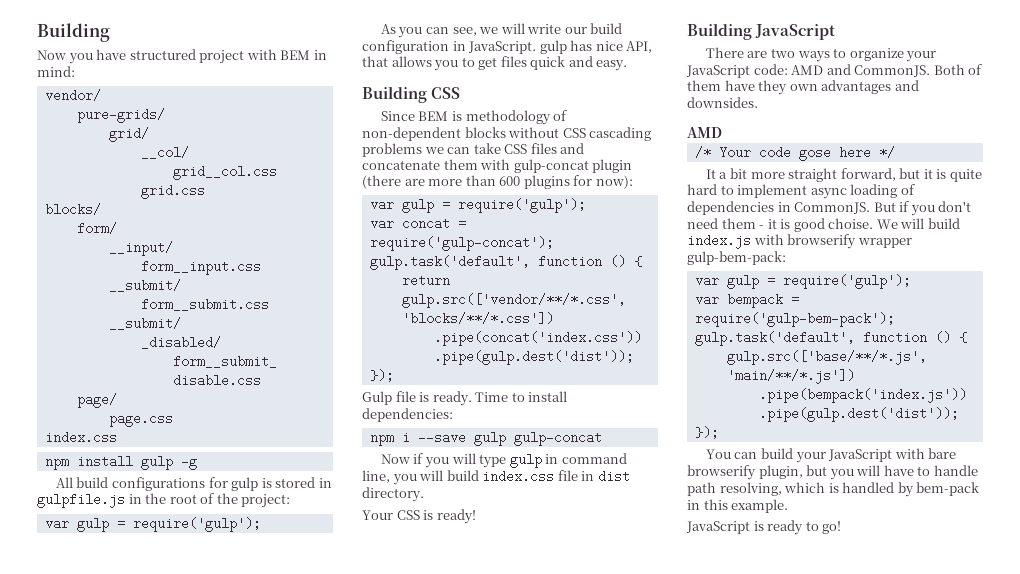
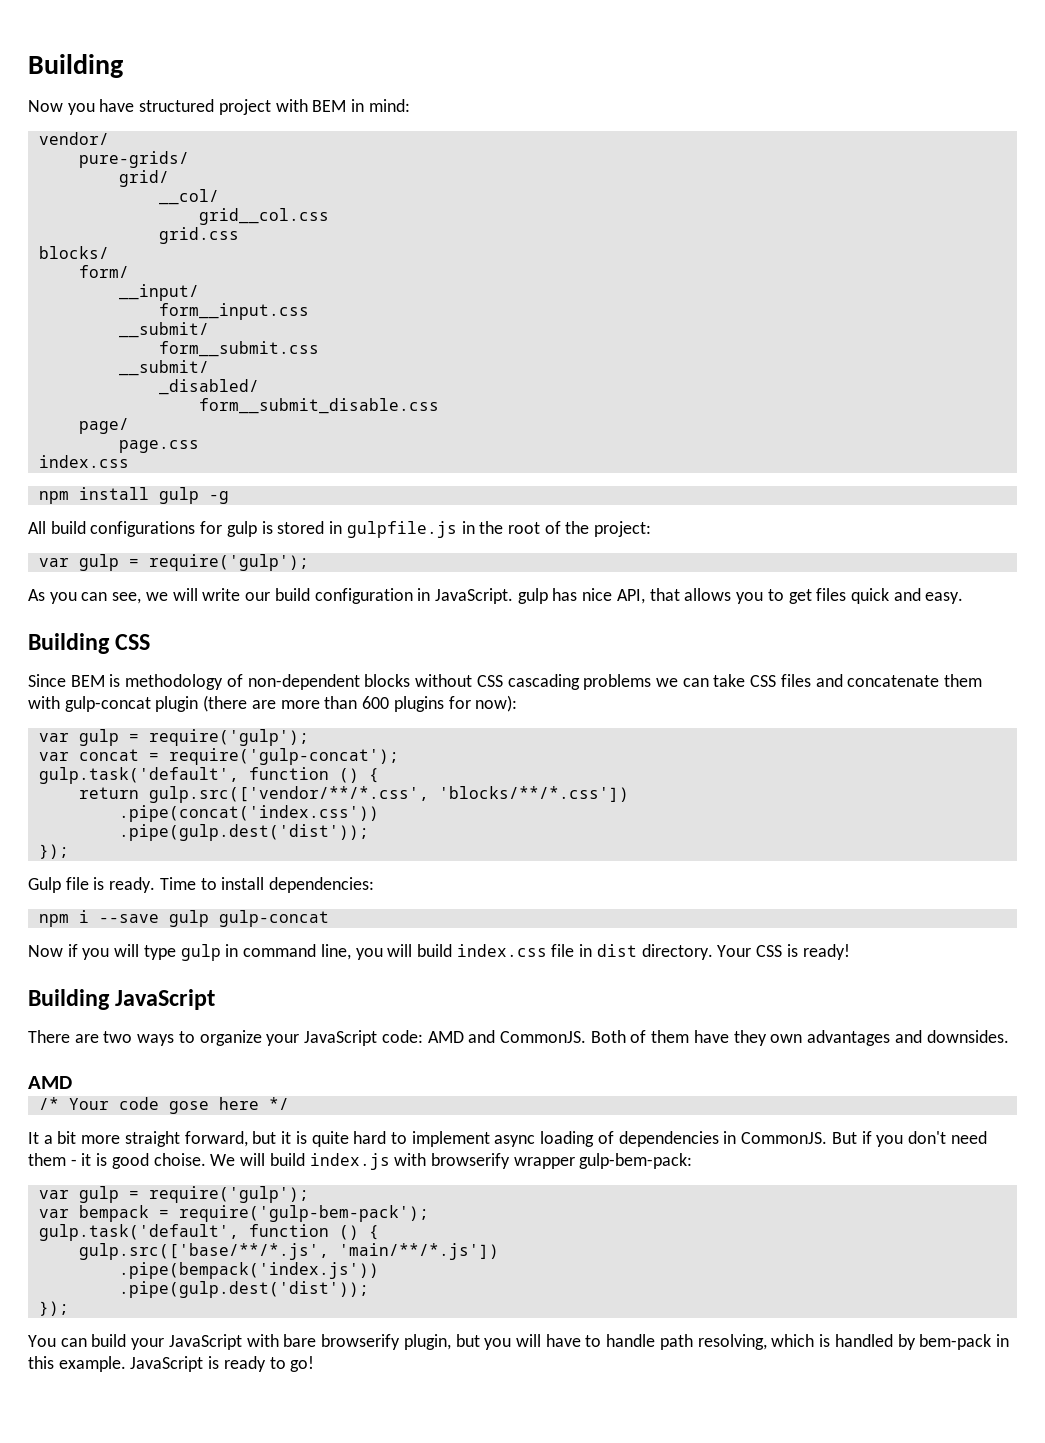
(424, 494) // -> (713, 952) none
(789, 506) // -> (126, 1364) none

